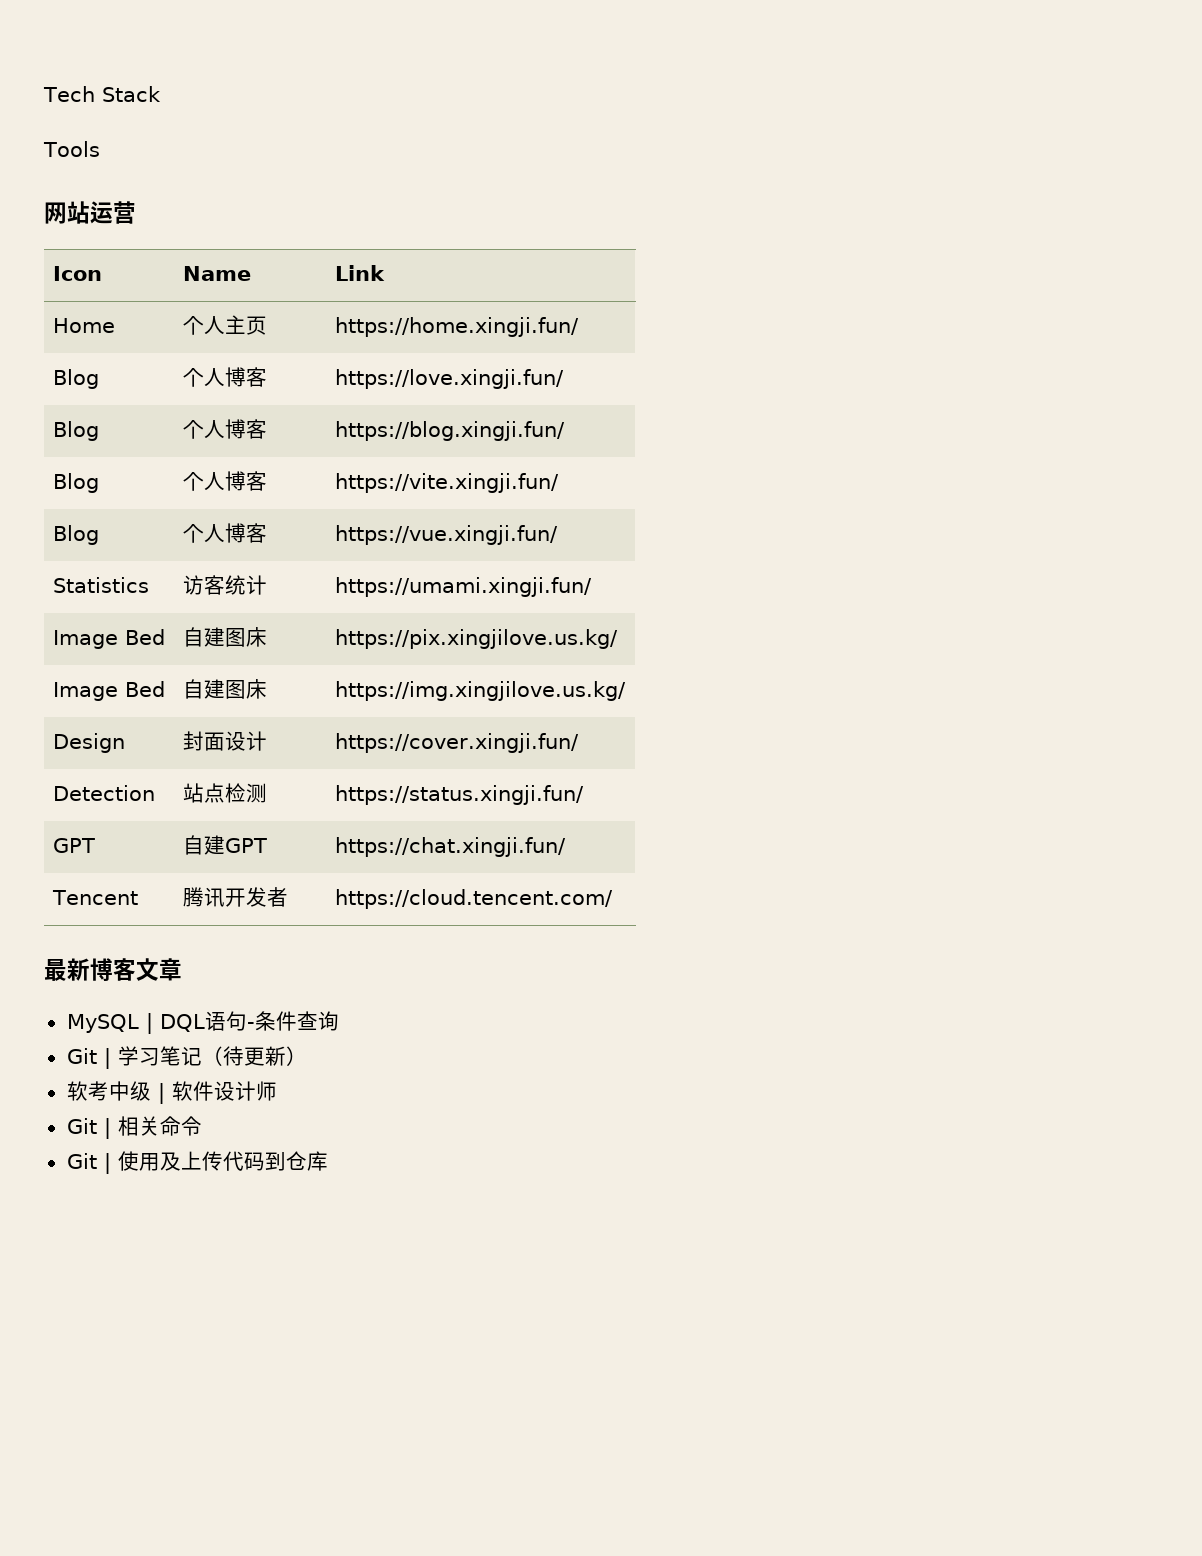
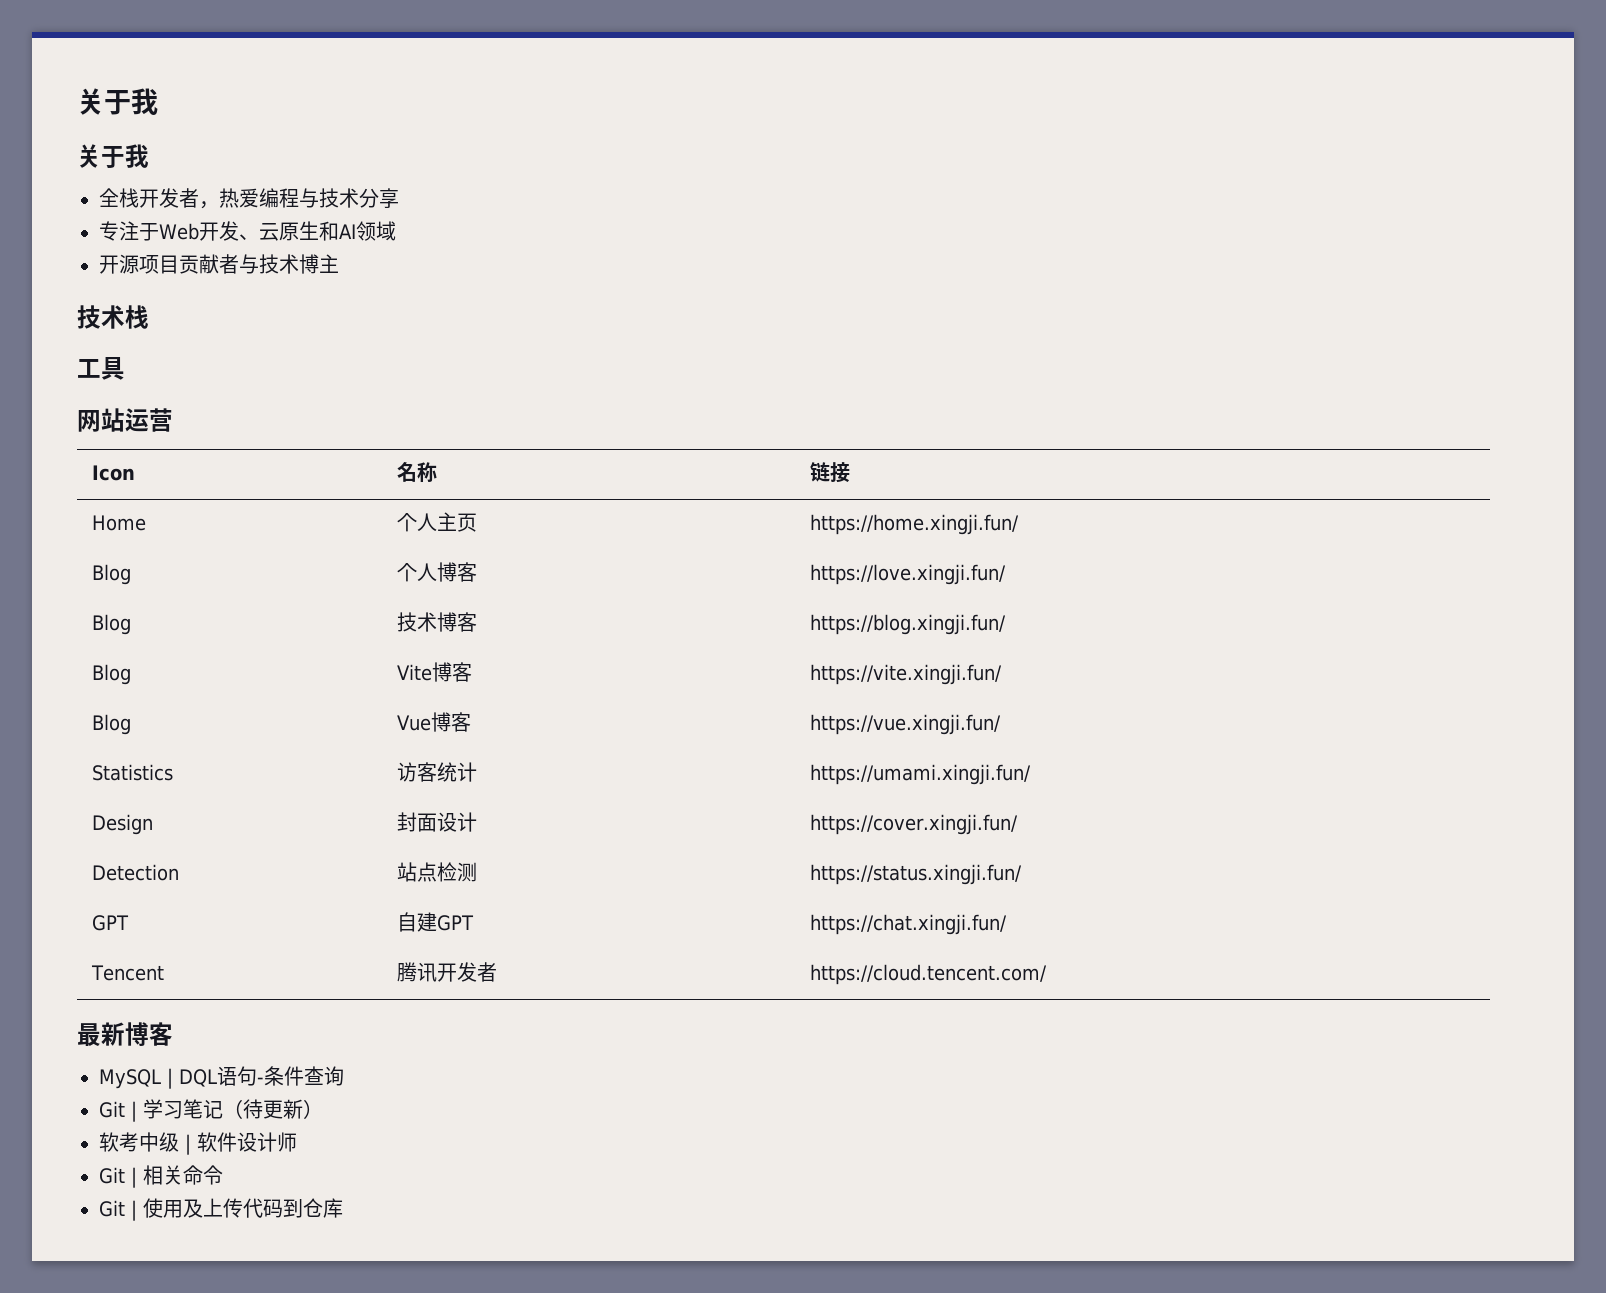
[43,86,161,102] [43,141,100,157] Tech Stack // Tools -> [77,88,158,115] [77,144,149,168] [99,188,399,209] [99,221,396,241] [99,254,339,274] [77,305,149,329] [77,357,125,380] 关于我 // 关于我 // 全栈开发者，热爱编程与技术分享 // 专注于Web开发、云原生和AI领域 // 开源项目贡献者与技术博主 // 技术栈 // 工具
[182,266,251,281] [334,265,385,281] Name | Link -> [396,462,437,483] [809,462,850,483] 名称 | 链接
[182,420,225,439] 个人 -> [396,612,437,632] 技术
[182,472,225,491] 个人 -> [396,664,432,681] Vite
[182,524,225,543] 个人 -> [396,715,431,731] Vue
[52,629,165,649] [182,627,267,647] [334,629,618,649] [52,681,165,701] [182,679,267,699] [334,681,626,701] // Image Bed | 自建图床 | https://pix.xingjilove.us.kg/ // Image Bed | 自建图床 | https://img.xingjilove.us.kg/ -> (1031, 774) none
[136,958,182,981] 文章 -> (173, 1034) none

